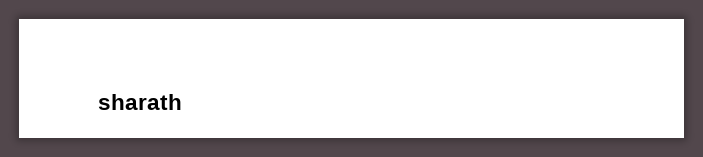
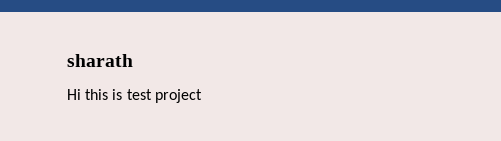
(182, 102) none -> [67,89,202,103] // Hi this is test project

